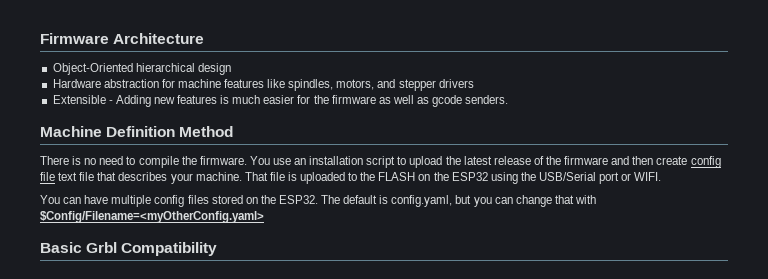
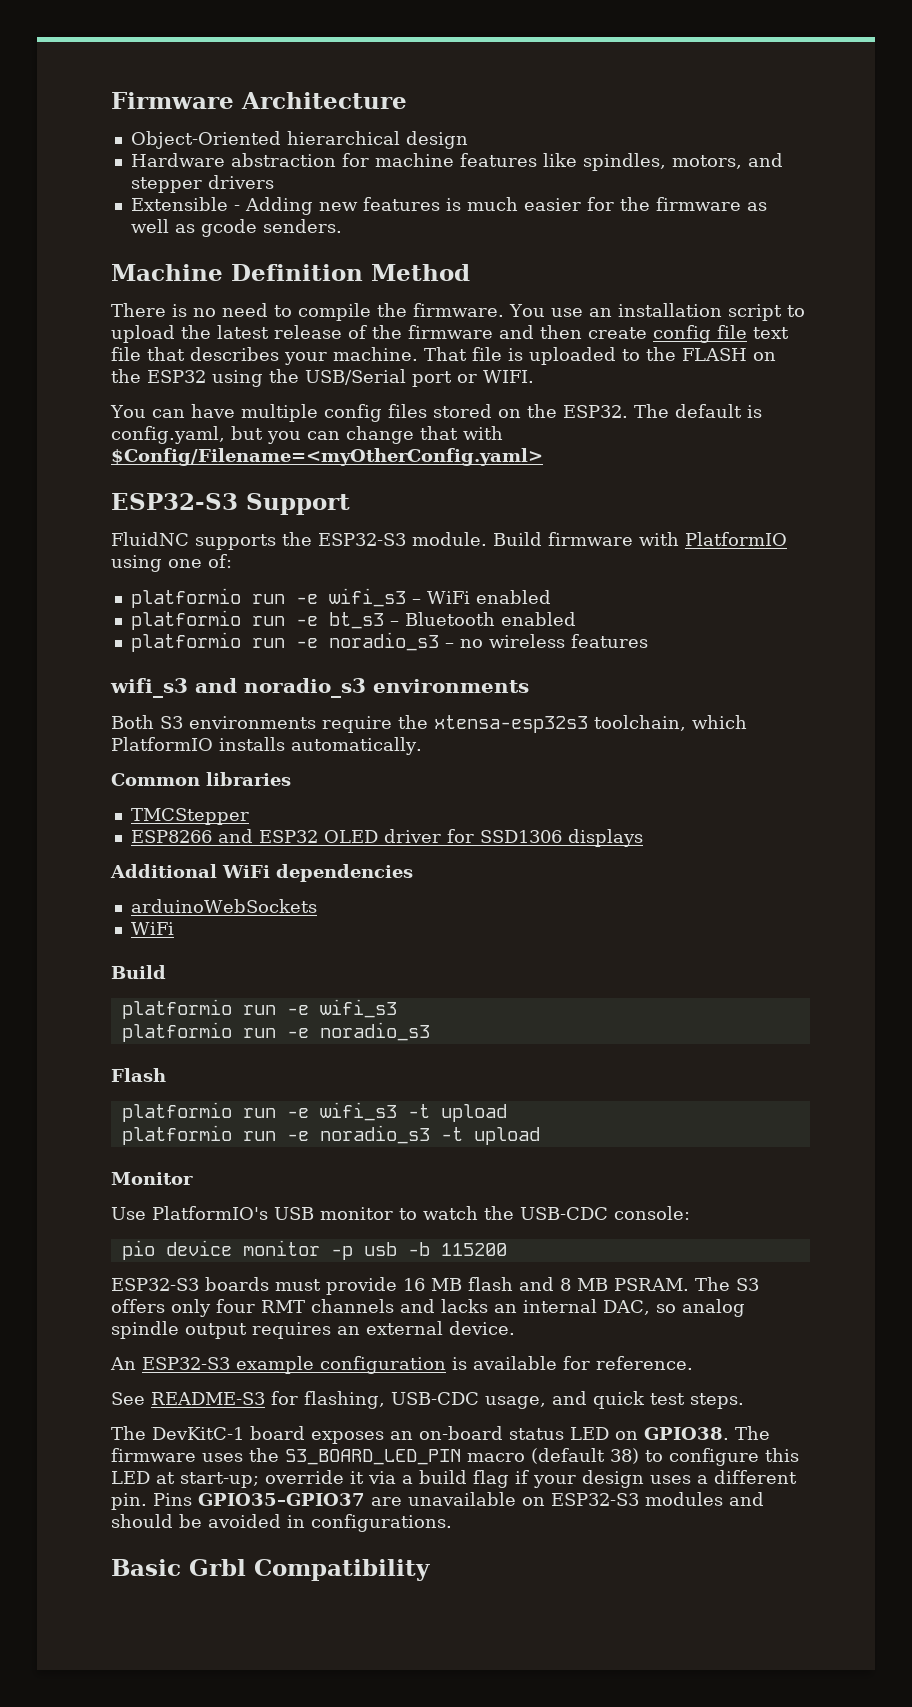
(264, 217) none -> [111,493,350,515] [111,532,787,550] [111,554,232,572] [130,588,551,608] [130,610,576,630] [130,632,648,652] [110,678,529,698] [111,715,747,733] [111,737,422,755] [111,772,291,786] [130,808,249,825] [130,829,643,847] [110,864,413,882] [130,899,317,913] [130,922,174,935] [111,965,166,979] [121,999,397,1019] [121,1022,430,1042] [111,1068,166,1082] [121,1102,507,1122] [121,1125,540,1145] [111,1172,193,1185] [111,1206,690,1220] [121,1240,507,1260] [111,1277,759,1295] [111,1299,745,1317] [111,1321,515,1339] [110,1356,693,1374] [111,1391,744,1409] [111,1426,770,1444] [111,1448,799,1466] [111,1470,797,1488] [111,1492,764,1510] [111,1514,452,1532] // ESP32-S3 Support // FluidNC supports the ESP32‑S3 module. Build firmware with PlatformIO using one of: // platformio run -e wifi_s3 – WiFi enabled // platformio run -e bt_s3 – Bluetooth enabled // platformio run -e noradio_s3 – no wireless features // wifi_s3 and noradio_s3 environments // Both S3 environments require the xtensa-esp32s3 toolchain, which PlatformIO installs automatically. // Common libraries // TMCStepper // ESP8266 and ESP32 OLED driver for SSD1306 displays // Additional WiFi dependencies // arduinoWebSockets // WiFi // Build // platformio run -e wifi_s3 // platformio run -e noradio_s3 // Flash // platformio run -e wifi_s3 -t upload // platformio run -e noradio_s3 -t upload // Monitor // Use PlatformIO's USB monitor to watch the USB‑CDC console: // pio device monitor -p usb -b 115200 // ESP32‑S3 boards must provide 16 MB flash and 8 MB PSRAM. The S3 offers only four RMT channels and lacks an internal DAC, so analog spindle output requires an external device. // An ESP32‑S3 example configuration is available for reference. // See README-S3 for flashing, USB-CDC usage, and quick test steps. // The DevKitC‑1 board exposes an on‑board status LED on GPIO38. The firmware uses the S3_BOARD_LED_PIN macro (default 38) to configure this LED at start-up; override it via a build flag if your design uses a different pin. Pins GPIO35–GPIO37 are unavailable on ESP32‑S3 modules and should be avoided in configurations.

